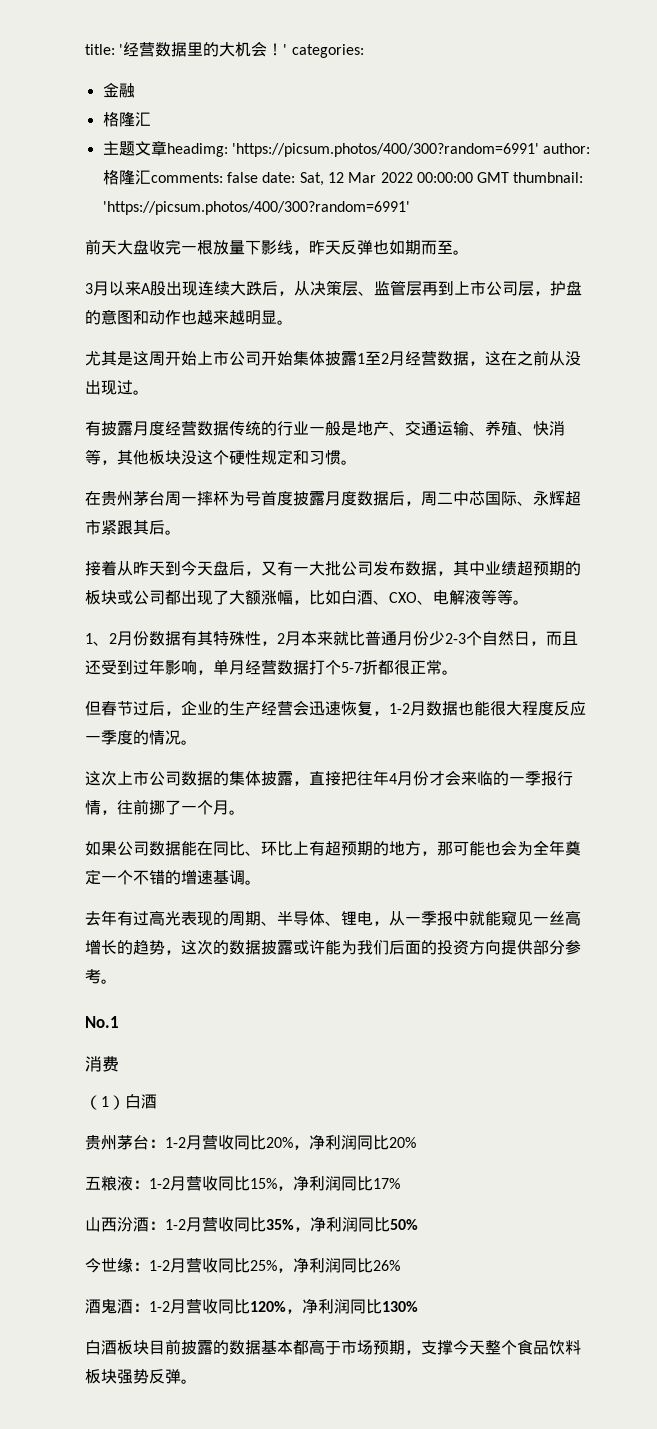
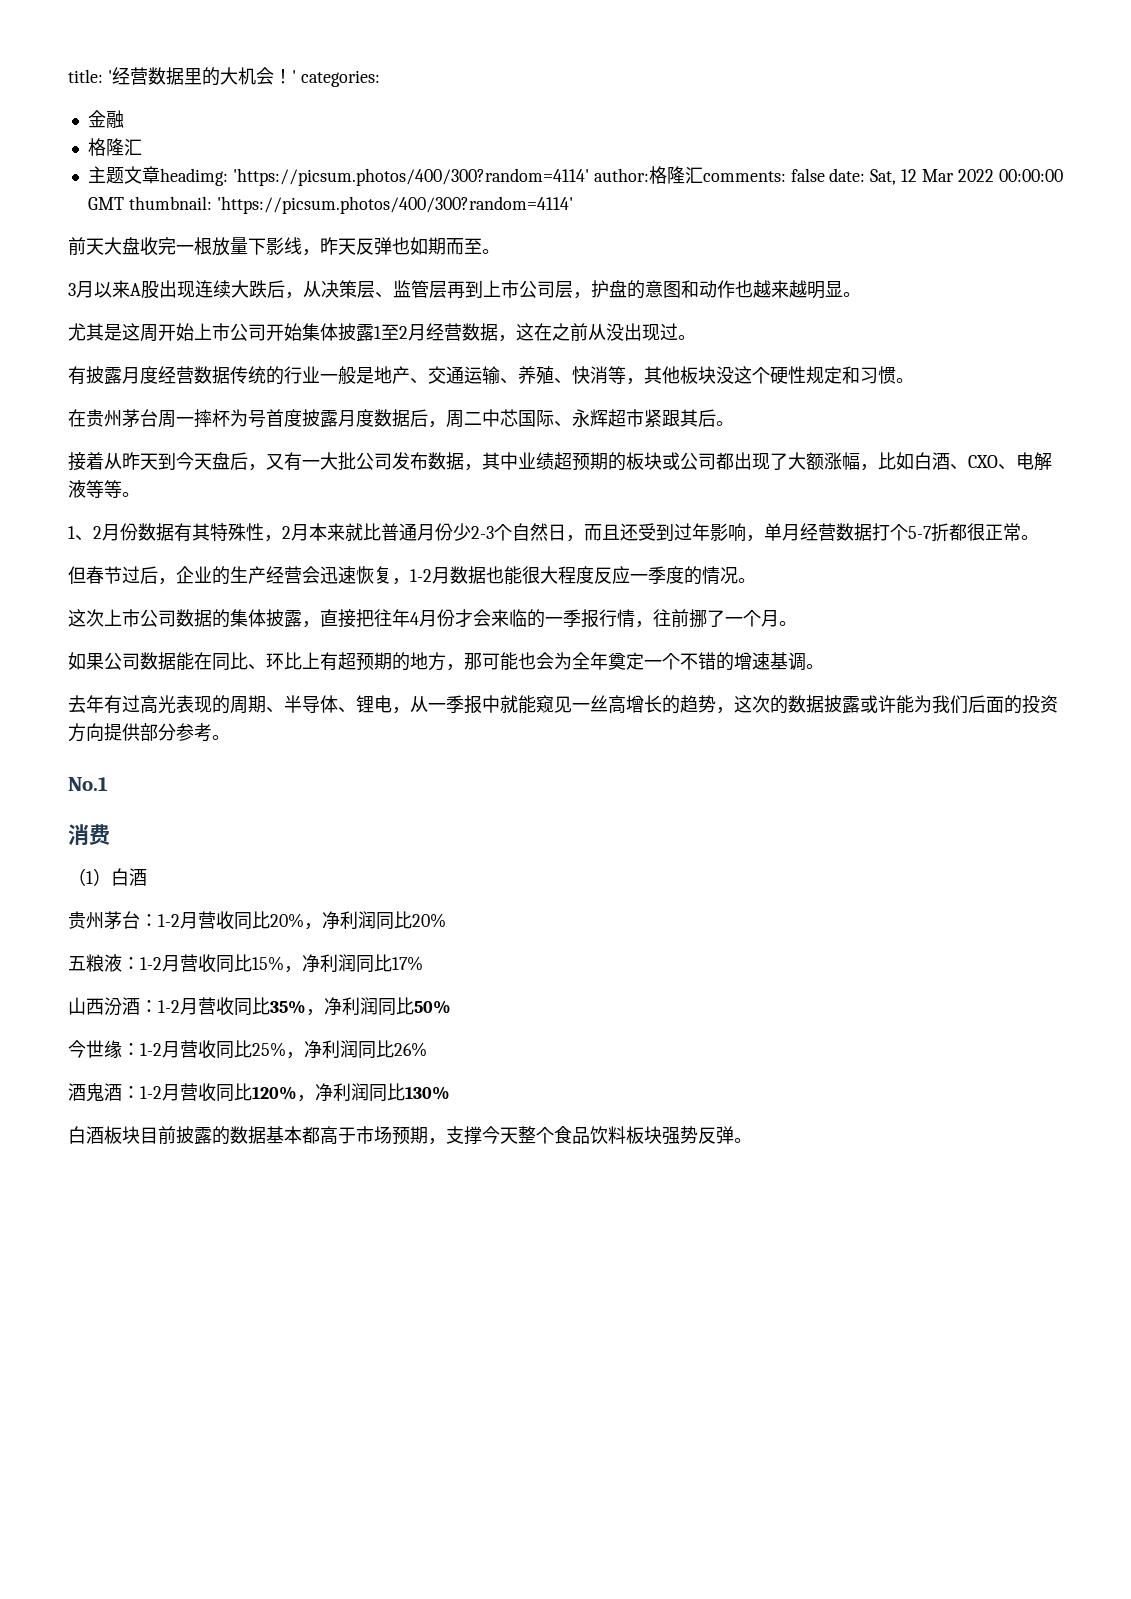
[231,143,539,157] 'https://picsum.photos/400/300?random=6991' -> [232,168,589,186] 'https://picsum.photos/400/300?random=4114'
[102,201,410,215] 'https://picsum.photos/400/300?random=6991' -> [216,196,573,214] 'https://picsum.photos/400/300?random=4114'

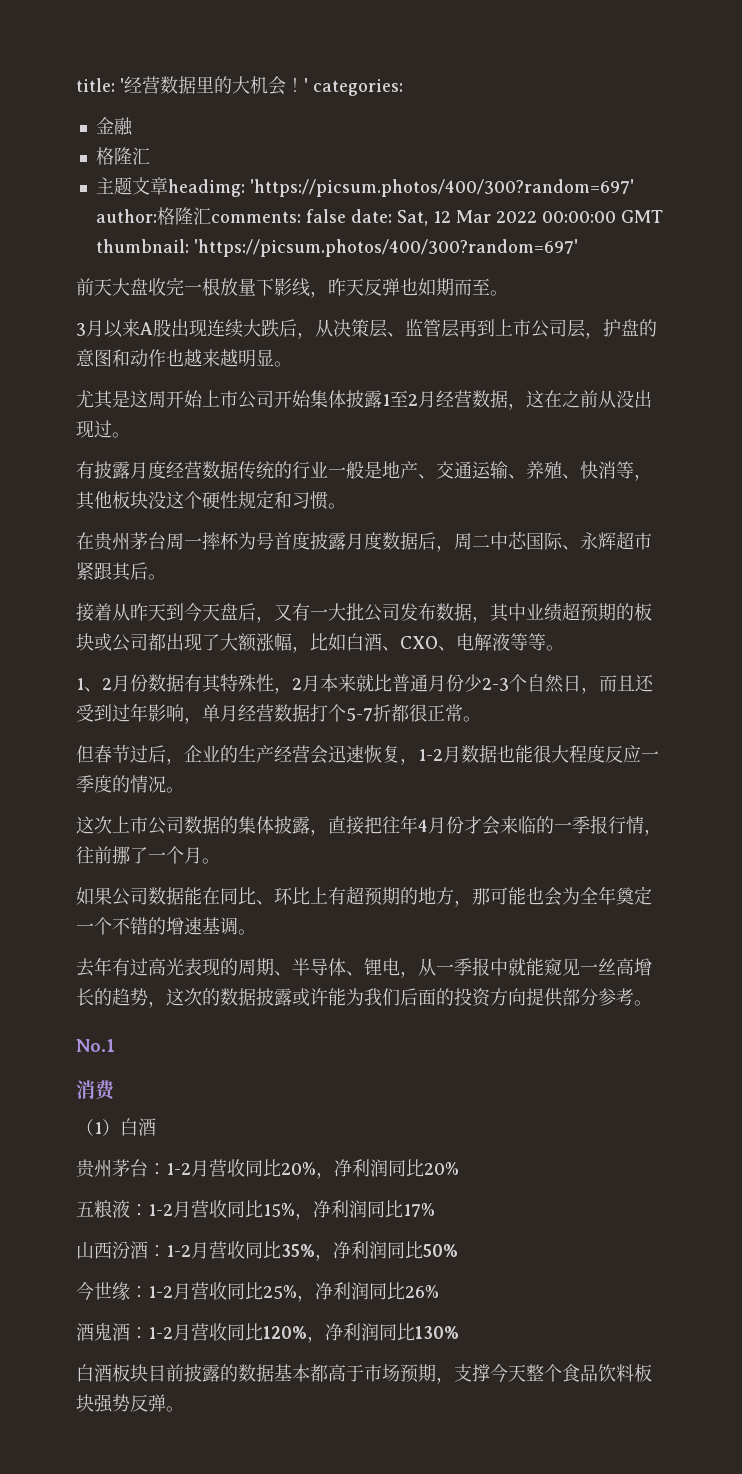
[232,168,589,186] 'https://picsum.photos/400/300?random=4114' -> [249,179,634,197] 'https://picsum.photos/400/300?random=697'
[216,196,573,214] 'https://picsum.photos/400/300?random=4114' -> [193,239,578,257] 'https://picsum.photos/400/300?random=697'

